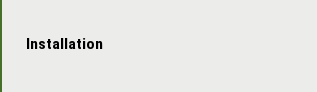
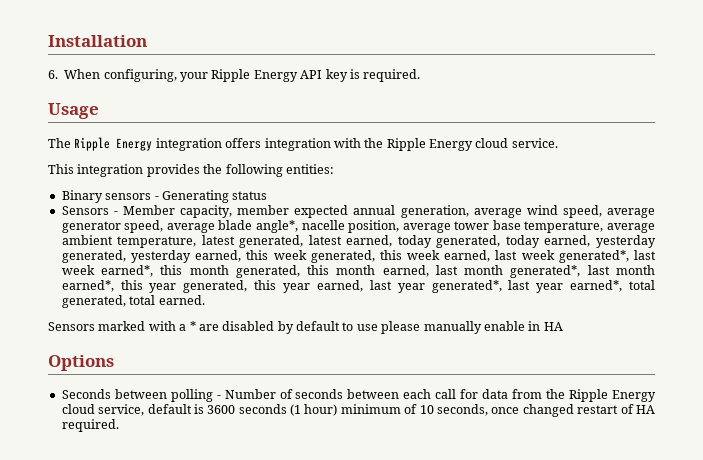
(103, 43) none -> [48,69,421,82] [48,103,99,119] [48,137,558,151] [48,164,334,177] [61,190,268,203] [61,205,656,218] [61,220,655,233] [61,235,656,248] [61,250,656,263] [61,265,655,278] [61,280,656,293] [61,295,205,308] [48,321,563,334] [48,355,114,371] [61,389,656,402] [61,404,655,417] [61,419,119,432] // 6. When configuring, your Ripple Energy API key is required. // Usage // The Ripple Energy integration offers integration with the Ripple Energy cloud service. // This integration provides the following entities: // Binary sensors - Generating status // Sensors - Member capacity, member expected annual generation, average wind speed, average generator speed, average blade angle*, nacelle position, average tower base temperature, average ambient temperature, latest generated, latest earned, today generated, today earned, yesterday generated, yesterday earned, this week generated, this week earned, last week generated*, last week earned*, this month generated, this month earned, last month generated*, last month earned*, this year generated, this year earned, last year generated*, last year earned*, total generated, total earned. // Sensors marked with a * are disabled by default to use please manually enable in HA // Options // Seconds between polling - Number of seconds between each call for data from the Ripple Energy cloud service, default is 3600 seconds (1 hour) minimum of 10 seconds, once changed restart of HA required.

